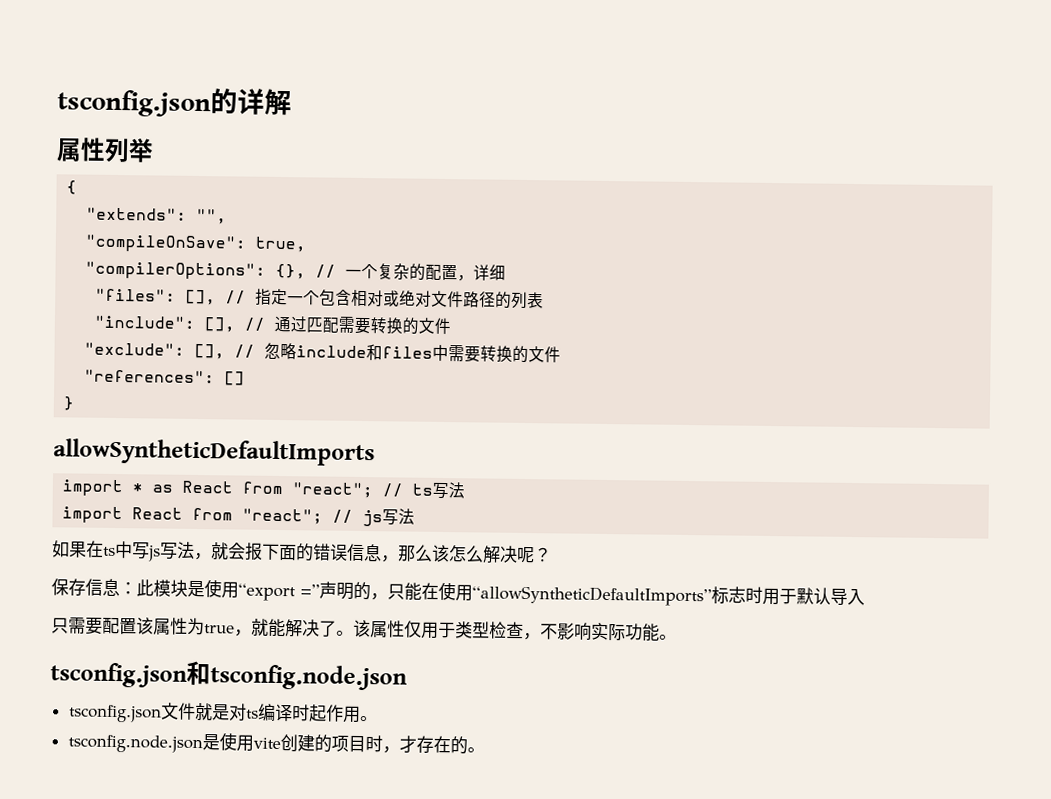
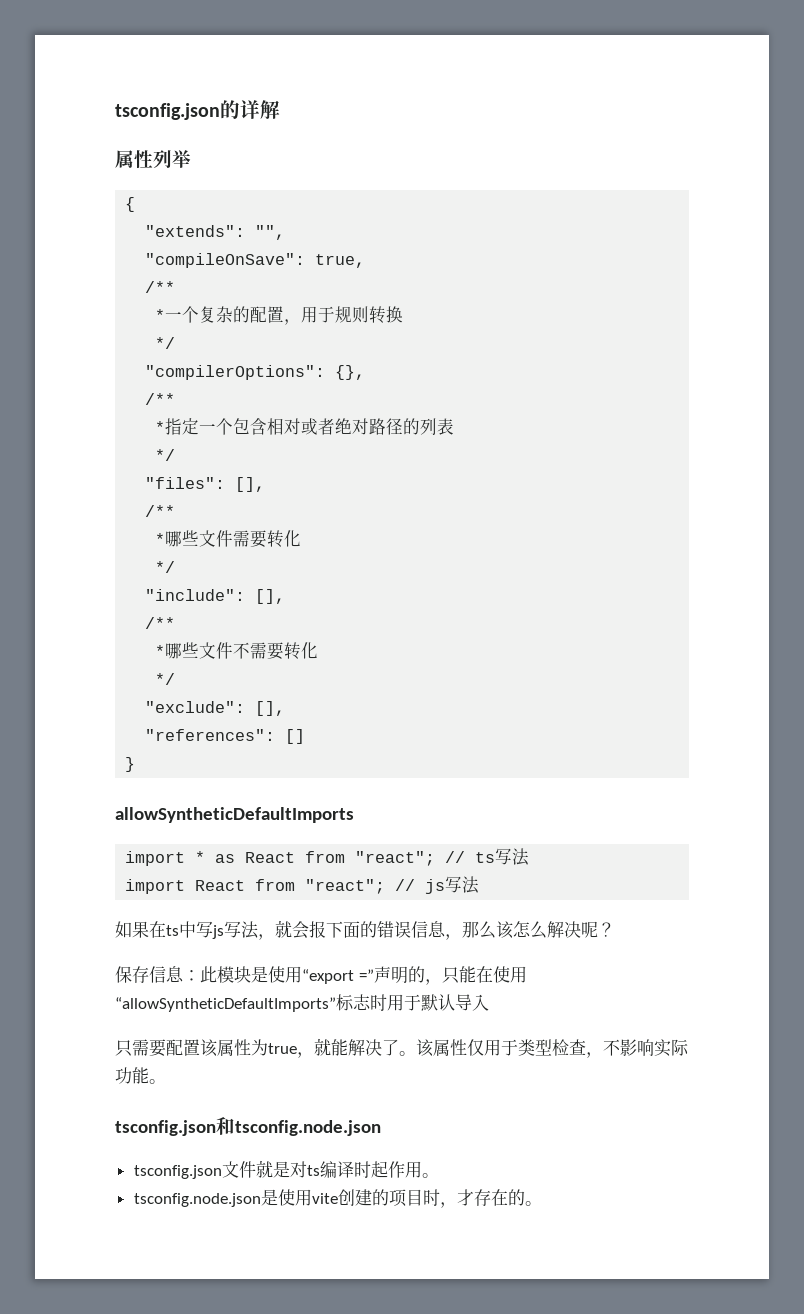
[85,261,337,280] "compilerOptions": {}, // -> [145,281,176,293] [155,309,166,321] /** // *
[473,264,507,281] [95,288,247,306] 详细 // "files": [], // -> [301,306,404,324] [155,337,176,349] [145,365,366,380] [145,393,176,405] [155,421,166,433] 用于规则转换 // */ // "compilerOptions": {}, // /** // *
[399,290,465,308] 绝对文件 -> [318,418,370,435] 者绝对
[94,315,452,335] [84,342,562,364] "include": [], // 通过匹配需要转换的文件 // "exclude": [], // 忽略include和files中需要转换的文件 -> [155,449,176,461] [145,477,266,492] [145,505,176,517] [155,530,302,548] [155,561,176,573] [145,589,286,604] [145,617,176,629] [155,642,319,660] [155,673,176,685] [145,701,286,716] */ // "files": [], // /** // *哪些文件需要转化 // */ // "include": [], // /** // *哪些文件不需要转化 // */ // "exclude": [],

